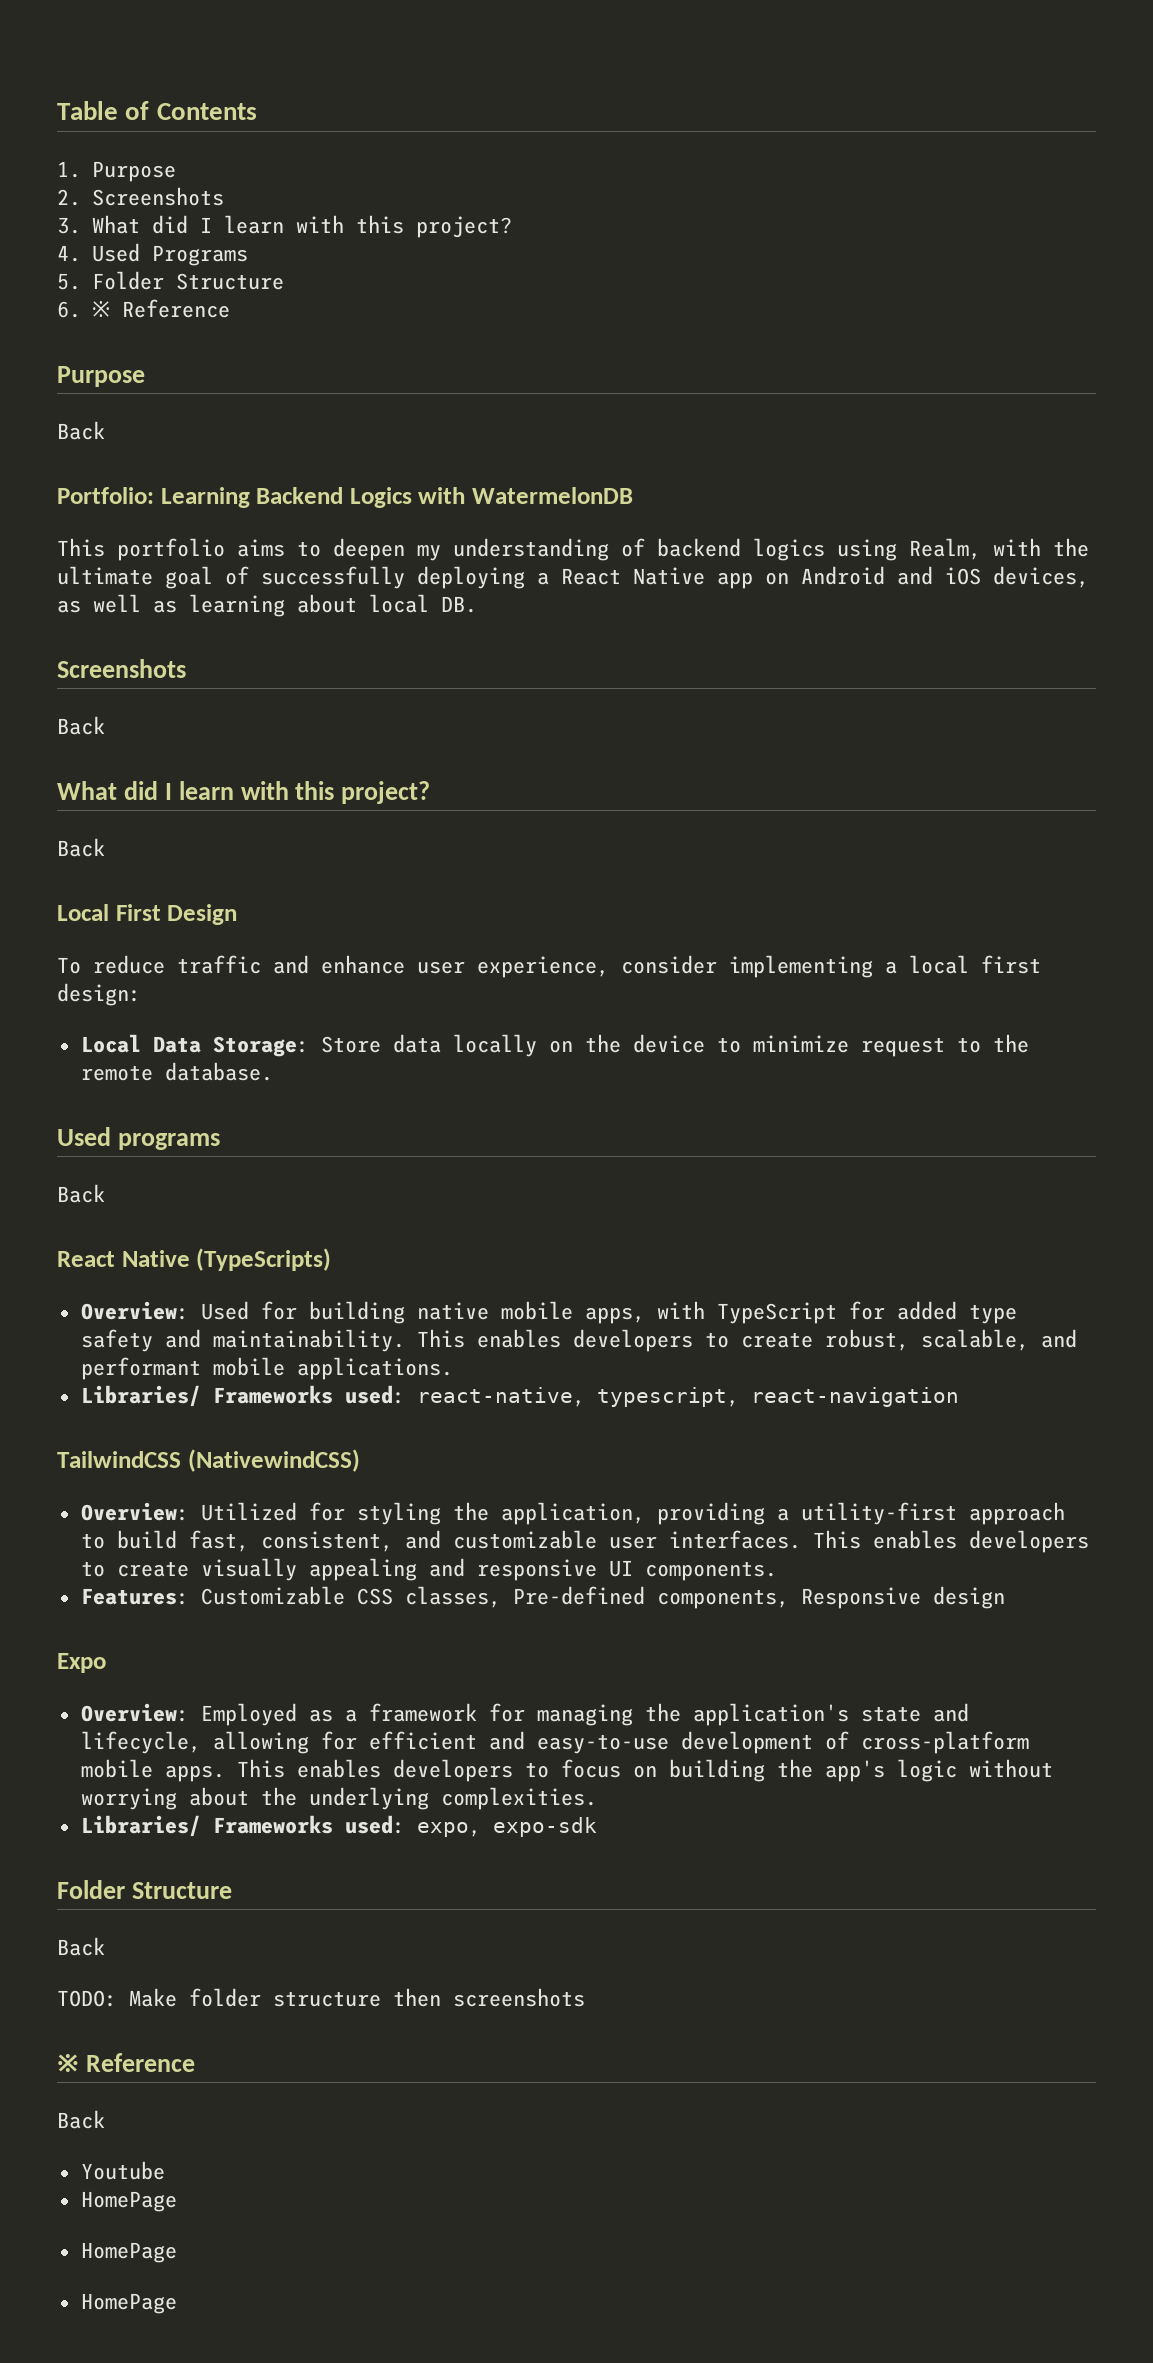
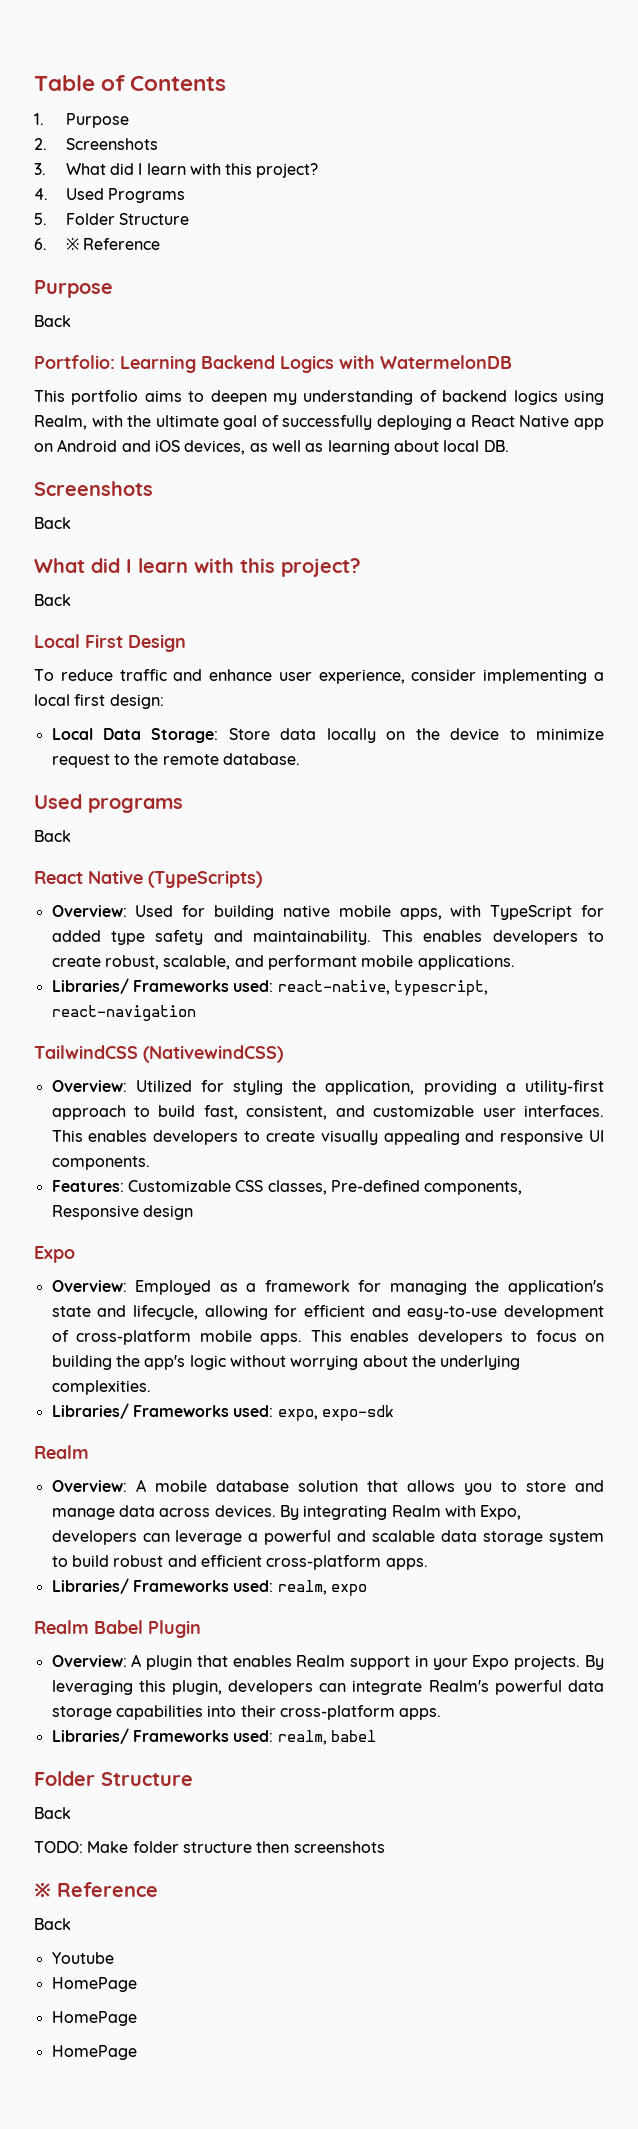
(597, 1827) none -> [34,1445,89,1459] [51,1479,604,1495] [51,1505,522,1520] [51,1530,604,1545] [51,1555,428,1570] [51,1578,367,1596] [34,1620,201,1638] [51,1654,604,1670] [51,1680,604,1695] [51,1705,442,1720] [51,1728,376,1745] // Realm // Overview: A mobile database solution that allows you to store and manage data across devices. By integrating Realm with Expo, developers can leverage a powerful and scalable data storage system to build robust and efficient cross-platform apps. // Libraries/ Frameworks used: realm, expo // Realm Babel Plugin // Overview: A plugin that enables Realm support in your Expo projects. By leveraging this plugin, developers can integrate Realm's powerful data storage capabilities into their cross-platform apps. // Libraries/ Frameworks used: realm, babel

